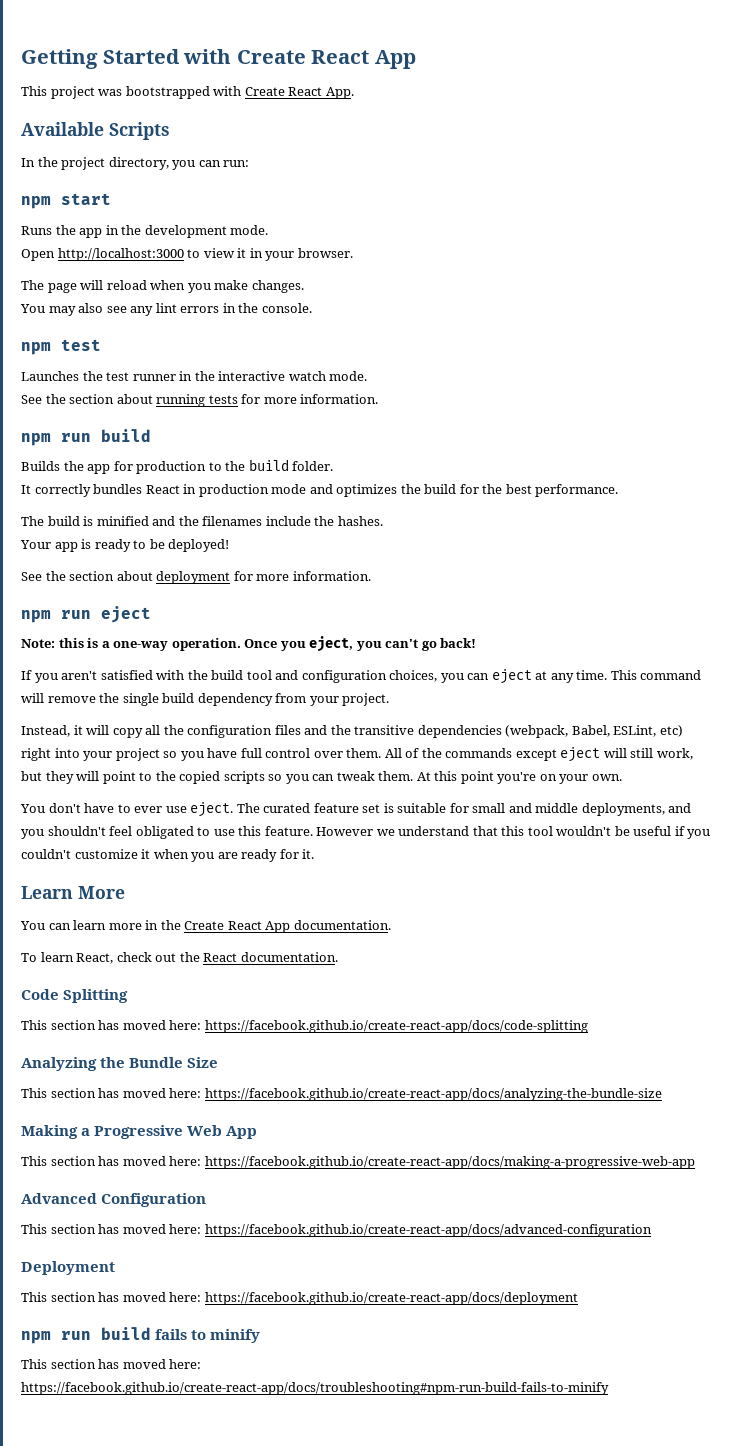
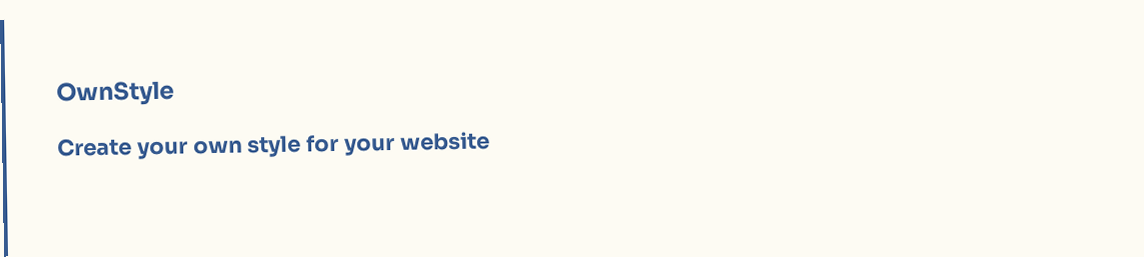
[21,49,416,69] [21,86,354,99] [21,122,170,140] [21,157,250,170] [21,193,111,209] [21,225,269,238] [21,248,353,261] [21,280,304,293] [20,303,312,316] [21,339,101,355] [21,371,368,381] [21,394,379,407] [21,429,151,446] [21,459,334,474] [21,484,619,497] [21,516,383,526] [20,539,230,552] [21,571,371,584] [21,606,151,623] [21,636,477,652] [21,669,702,684] [21,693,390,706] [21,725,683,738] [21,747,693,762] [21,771,622,784] [20,802,692,817] [21,826,711,839] [21,849,315,862] [21,886,125,899] [20,920,391,933] [21,952,338,964] [21,989,129,1003] [21,1020,588,1033] [21,1057,219,1071] [21,1088,662,1101] [21,1125,258,1139] [21,1156,695,1169] [21,1193,207,1207] [21,1224,652,1237] [21,1261,115,1275] [21,1292,578,1305] [21,1327,261,1344] [21,1359,202,1369] [21,1382,609,1395] Getting Started with Create React App // This project was bootstrapped with Create React App. // Available Scripts // In the project directory, you can run: // npm start // Runs the app in the development mode. // Open http://localhost:3000 to view it in your browser. // The page will reload when you make changes. // You may also see any lint errors in the console. // npm test // Launches the test runner in the interactive watch mode. // See the section about running tests for more information. // npm run build // Builds the app for production to the build folder. // It correctly bundles React in production mode and optimizes the build for the best performance. // The build is minified and the filenames include the hashes. // Your app is ready to be deployed! // See the section about deployment for more information. // npm run eject // Note: this is a one-way operation. Once you eject, you can't go back! // If you aren't satisfied with the build tool and configuration choices, you can eject at any time. This command will remove the single build dependency from your project. // Instead, it will copy all the configuration files and the transitive dependencies (webpack, Babel, ESLint, etc) right into your project so you have full control over them. All of the commands except eject will still work, but they will point to the copied scripts so you can tweak them. At this point you're on your own. // You don't have to ever use eject. The curated feature set is suitable for small and middle deployments, and you shouldn't feel obligated to use this feature. However we understand that this tool wouldn't be useful if you couldn't customize it when you are ready for it. // Learn More // You can learn more in the Create React App documentation. // To learn React, check out the React documentation. // Code Splitting // This section has moved here: https://facebook.github.io/create-react-app/docs/code-splitting // Analyzing the Bundle Size // This section has moved here: https://facebook.github.io/create-react-app/docs/analyzing-the-bundle-size // Making a Progressive Web App // This section has moved here: https://facebook.github.io/create-react-app/docs/making-a-progressive-web-app // Advanced Configuration // This section has moved here: https://facebook.github.io/create-react-app/docs/advanced-configuration // Deployment // This section has moved here: https://facebook.github.io/create-react-app/docs/deployment // npm run build fails to minify // This section has moved here: https://facebook.github.io/create-react-app/docs/troubleshooting#npm-run-build-fails-to-minify -> [56,80,175,107] [57,131,490,160] OwnStyle // Create your own style for your website

